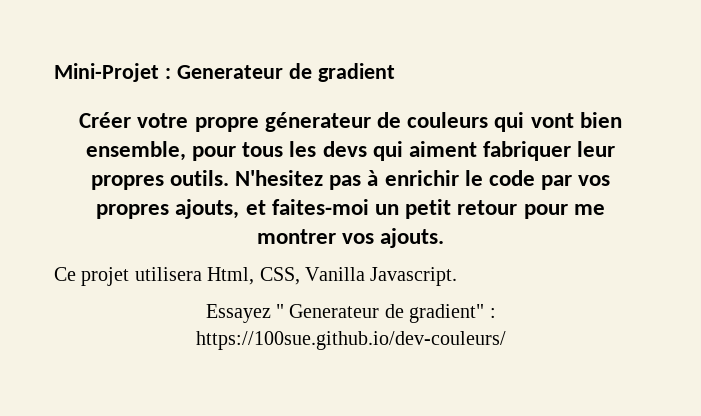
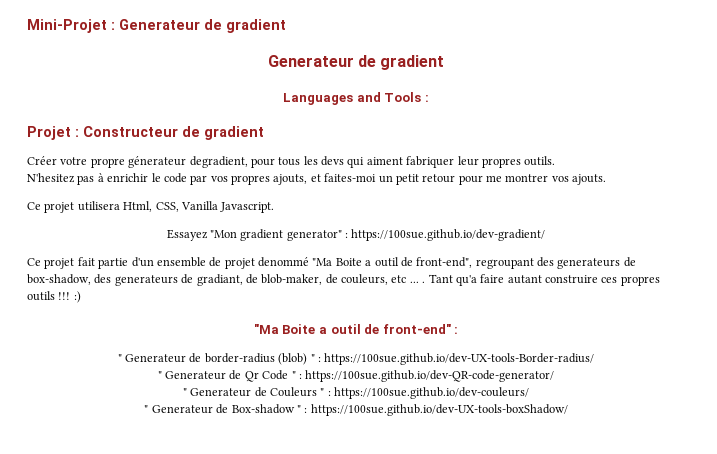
[79,112,622,132] [85,141,186,161] Créer votre propre génerateur de couleurs qui vont bien ensemble, -> [267,55,445,70] [283,92,429,105] [27,126,264,140] [27,156,248,168] Generateur de gradient // Languages and Tools : // Projet : Constructeur de gradient // Créer votre propre génerateur degradient,
(229, 178) none -> (556, 161) //
[275,304,496,323] [195,331,506,350] " Generateur de gradient" : https://100sue.github.io/dev-couleurs/ -> [209,229,546,241] [27,257,636,269] [27,274,660,286] [27,291,81,303] [253,324,459,334] [117,353,595,365] [157,370,555,382] [182,387,530,399] [144,404,568,416] "Mon gradient generator" : https://100sue.github.io/dev-gradient/ // Ce projet fait partie d'un ensemble de projet denommé "Ma Boite a outil de front-end", regroupant des generateurs de box-shadow, des generateurs de gradiant, de blob-maker, de couleurs, etc ... . Tant qu'a faire autant construire ces propres outils !!! :) // "Ma Boite a outil de front-end" : // " Generateur de border-radius (blob) " : https://100sue.github.io/dev-UX-tools-Border-radius/ // " Generateur de Qr Code " : https://100sue.github.io/dev-QR-code-generator/ // " Generateur de Couleurs " : https://100sue.github.io/dev-couleurs/ // " Generateur de Box-shadow " : https://100sue.github.io/dev-UX-tools-boxShadow/

